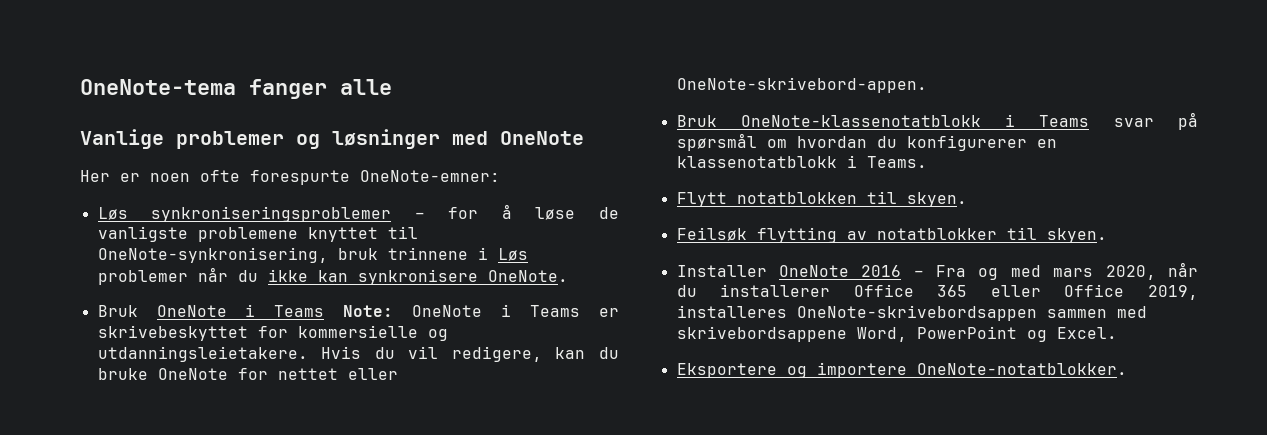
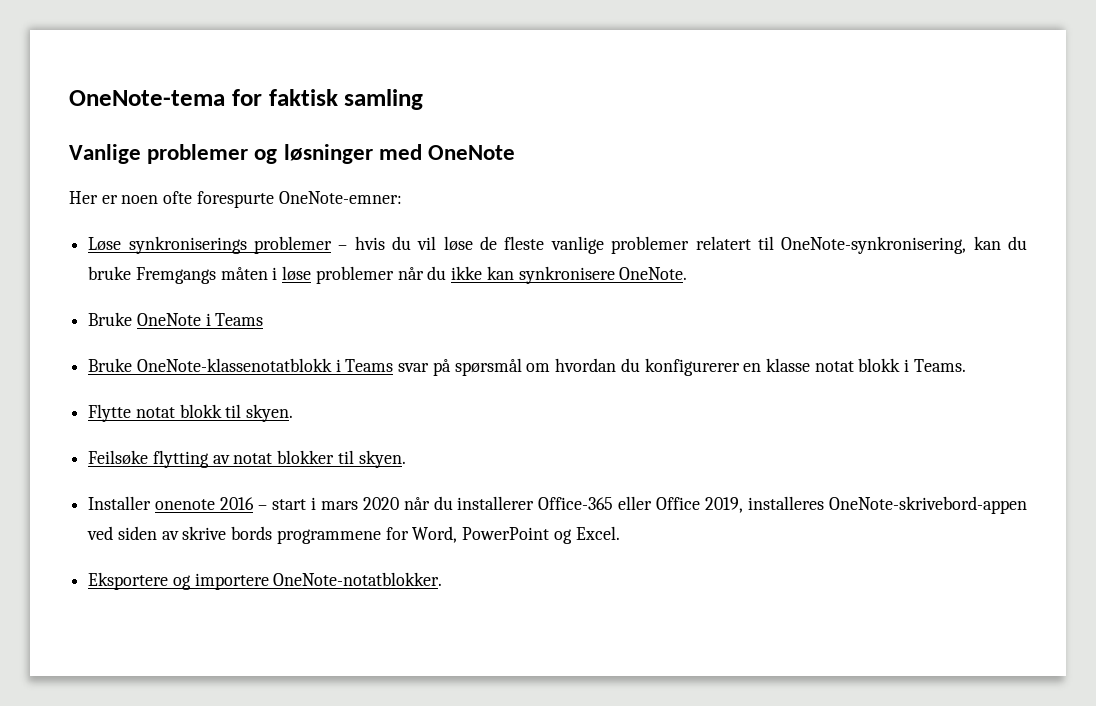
[249,79,392,99] fanger alle -> [231,89,424,110] for faktisk samling
[97,204,619,222] [97,226,418,242] [97,247,528,263] Løs synkroniseringsproblemer – for å løse de vanligste problemene knyttet til OneNote-synkronisering, bruk trinnene i Løs -> [88,236,1027,254] [88,266,312,284] Løse synkroniserings problemer – hvis du vil løse de fleste vanlige problemer relatert til OneNote-synkronisering, kan du bruke Fremgangs måten i løse
[97,304,619,317] [97,325,448,341] [97,346,619,362] [97,368,398,380] [676,77,927,93] [676,115,717,127] Bruk OneNote i Teams Note: OneNote i Teams er skrivebeskyttet for kommersielle og utdanningsleietakere. Hvis du vil redigere, kan du bruke OneNote for nettet eller OneNote-skrivebord-appen. // Bruk -> [88,312,264,326] [88,358,133,372] Bruke OneNote i Teams // Bruke
[676,156,837,168] klassenotatblokk -> [765,358,901,372] klasse notat blokk
[676,191,967,207] [676,227,747,241] Flytt notatblokken til skyen. // Feilsøk -> [88,404,294,422] [88,450,149,465] Flytte notat blokk til skyen. // Feilsøke
[876,228,997,240] notatblokker -> [233,450,335,464] notat blokker
[778,265,849,277] OneNote -> [155,499,216,510] onenote
[936,265,1156,280] Fra og med mars 2020, -> [271,497,399,510] start i mars 2020
[853,284,968,297] Office 365 -> [538,497,614,510] Office-365
[796,305,1147,321] [676,326,847,342] OneNote-skrivebordsappen sammen med skrivebordsappene -> [829,496,1027,514] [87,526,409,544] OneNote-skrivebord-appen ved siden av skrive bords programmene for

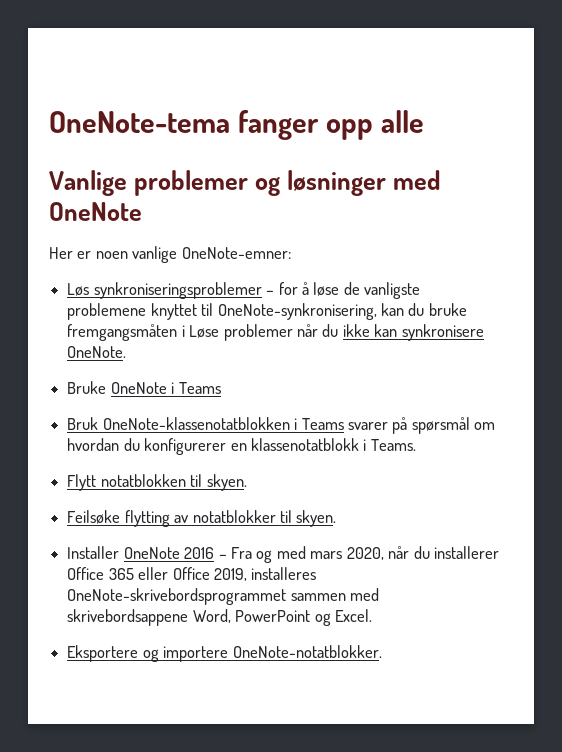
[231,89,424,110] for faktisk samling -> [238,110,425,140] fanger opp alle
[163,191,274,208] ofte forespurte -> [132,246,178,263] vanlige
[88,236,751,254] Løse synkroniserings problemer – hvis du vil løse de fleste vanlige problemer relatert -> [67,282,421,299] [67,303,197,320] Løs synkroniseringsproblemer – for å løse de vanligste problemene knyttet
[135,266,312,284] Fremgangs måten i løse -> [67,324,220,341] fremgangsmåten i Løse
[88,358,430,372] Bruke OneNote-klassenotatblokk i Teams svar -> [67,417,388,430] Bruk OneNote-klassenotatblokken i Teams svarer
[765,358,901,372] klasse notat blokk -> [250,438,359,451] klassenotatblokk
[88,404,222,422] Flytte notat blokk -> [67,474,186,491] Flytt notatblokken
[233,450,335,464] notat blokker -> [192,510,276,523] notatblokker
[155,499,216,510] onenote -> [123,547,180,559] OneNote
[271,497,399,510] start i mars 2020 -> [230,546,384,563] Fra og med mars 2020,
[538,497,614,510] Office-365 -> [67,567,134,580] Office 365
[829,496,1027,514] [87,526,409,544] OneNote-skrivebord-appen ved siden av skrive bords programmene for -> [67,588,380,605] [67,609,189,626] OneNote-skrivebordsprogrammet sammen med skrivebordsappene

